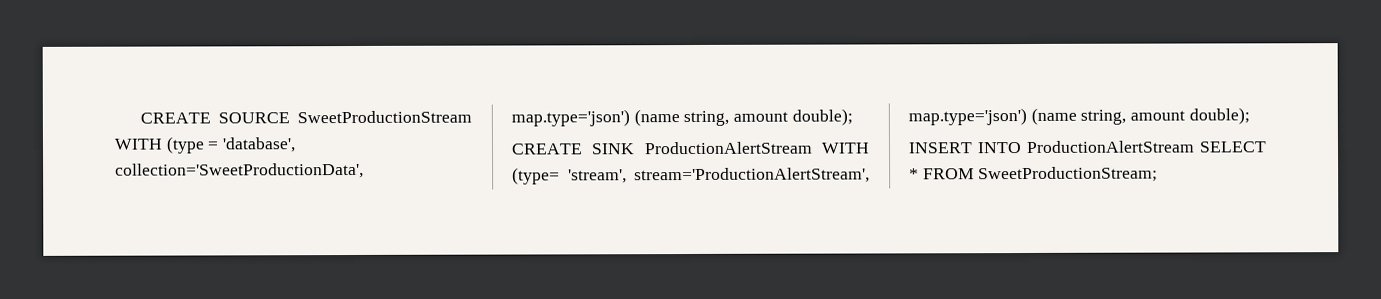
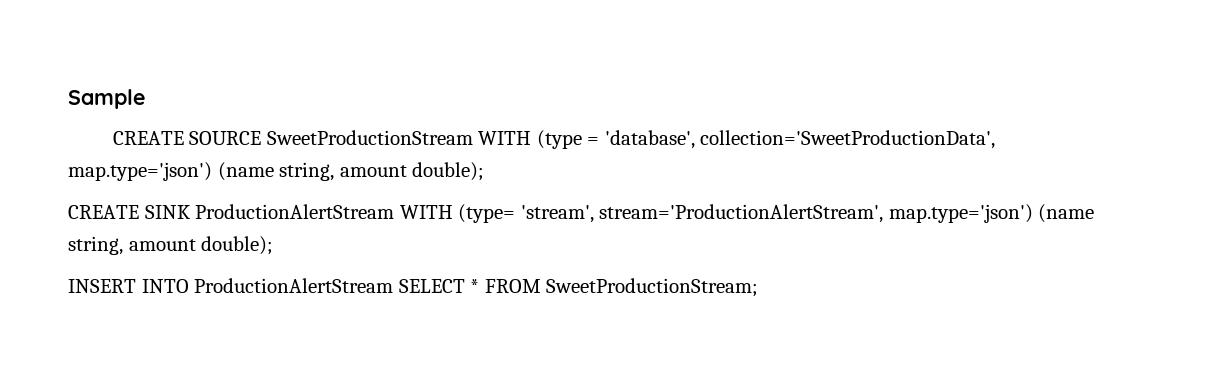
(139, 118) none -> [68,89,145,109] Sample //

